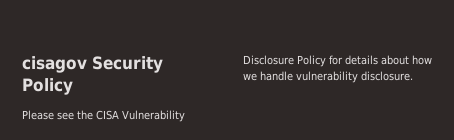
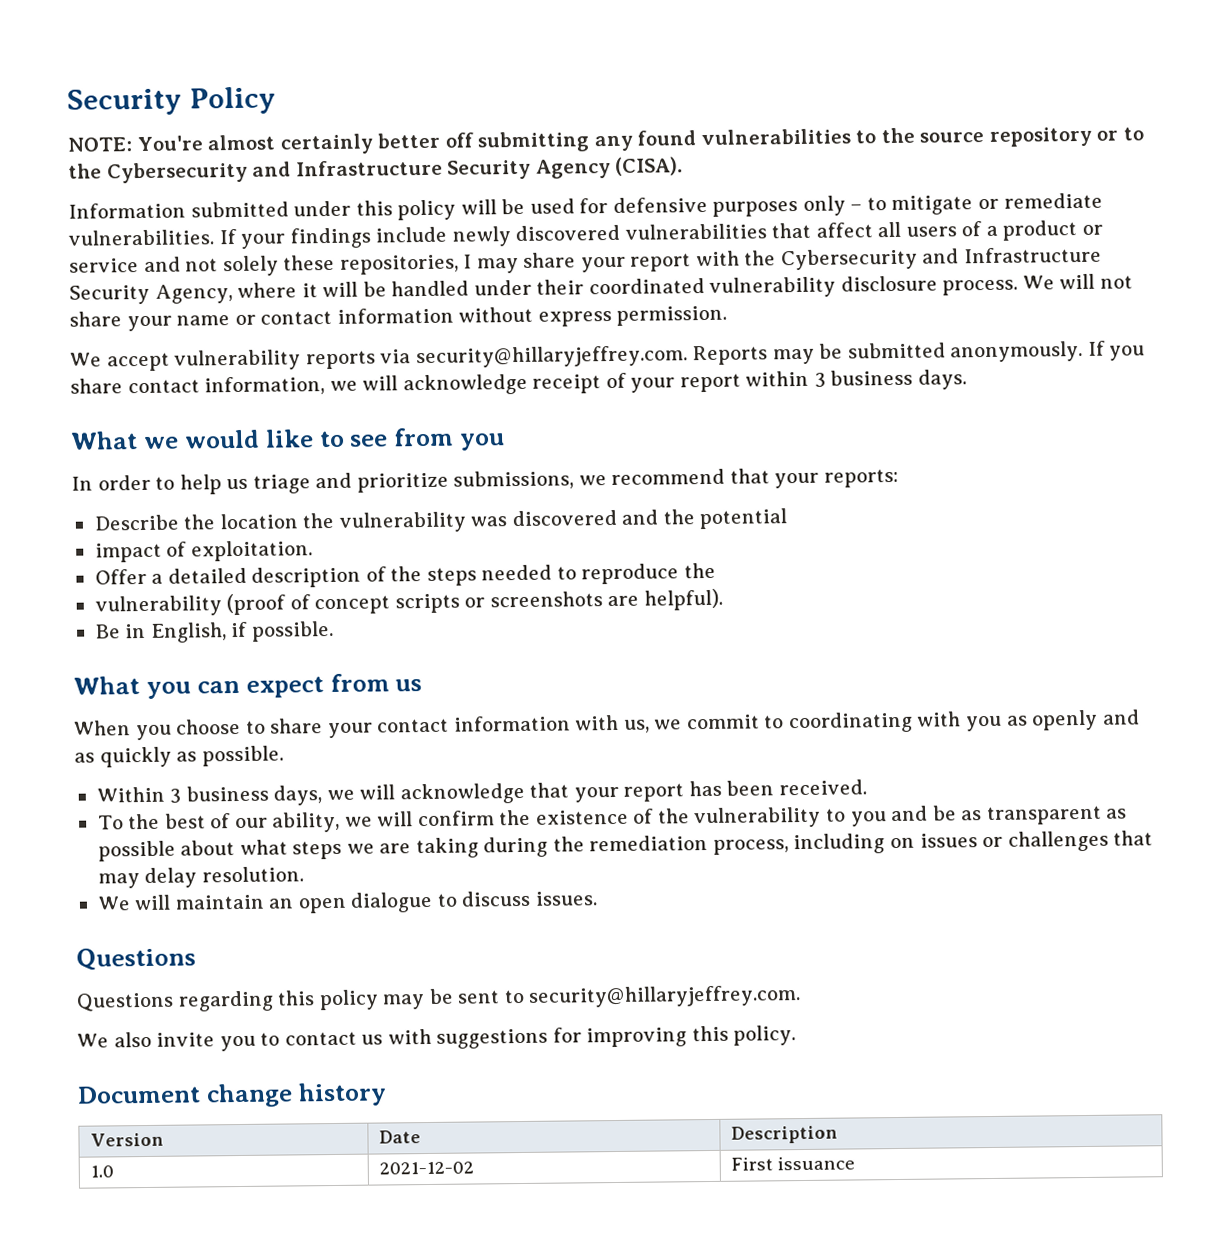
[22,56,87,73] cisagov -> (67, 102) none
[22,110,185,122] [243,55,432,67] [243,71,413,83] Please see the CISA Vulnerability Disclosure Policy for details about how we handle vulnerability disclosure. -> [67,126,1145,155] [68,156,684,184] [68,192,1103,221] [68,220,1104,249] [69,246,1103,277] [69,273,1134,305] [69,305,728,332] [70,340,1146,372] [70,369,967,396] [70,427,506,451] [71,468,899,495] [93,508,789,533] [94,540,313,563] [94,562,716,588] [94,588,723,617] [94,620,334,643] [73,673,423,699] [74,709,1140,741] [74,745,284,768] [96,779,867,806] [97,805,1128,833] [97,830,1154,862] [97,866,304,889] [97,890,598,914] [76,947,196,971] [76,985,802,1012] [77,1025,797,1052] [77,1082,387,1108] [89,1132,164,1147] [378,1130,421,1144] [730,1125,838,1144] [89,1165,114,1178] [378,1161,474,1175] [730,1156,855,1171] NOTE: You're almost certainly better off submitting any found vulnerabilities to the source repository or to the Cybersecurity and Infrastructure Security Agency (CISA). // Information submitted under this policy will be used for defensive purposes only – to mitigate or remediate vulnerabilities. If your findings include newly discovered vulnerabilities that affect all users of a product or service and not solely these repositories, I may share your report with the Cybersecurity and Infrastructure Security Agency, where it will be handled under their coordinated vulnerability disclosure process. We will not share your name or contact information without express permission. // We accept vulnerability reports via security@hillaryjeffrey.com. Reports may be submitted anonymously. If you share contact information, we will acknowledge receipt of your report within 3 business days. // What we would like to see from you // In order to help us triage and prioritize submissions, we recommend that your reports: // Describe the location the vulnerability was discovered and the potential // impact of exploitation. // Offer a detailed description of the steps needed to reproduce the // vulnerability (proof of concept scripts or screenshots are helpful). // Be in English, if possible. // What you can expect from us // When you choose to share your contact information with us, we commit to coordinating with you as openly and as quickly as possible. // Within 3 business days, we will acknowledge that your report has been received. // To the best of our ability, we will confirm the existence of the vulnerability to you and be as transparent as possible about what steps we are taking during the remediation process, including on issues or challenges that may delay resolution. // We will maintain an open dialogue to discuss issues. // Questions // Questions regarding this policy may be sent to security@hillaryjeffrey.com. // We also invite you to contact us with suggestions for improving this policy. // Document change history // Version | Date | Description // 1.0 | 2021-12-02 | First issuance

